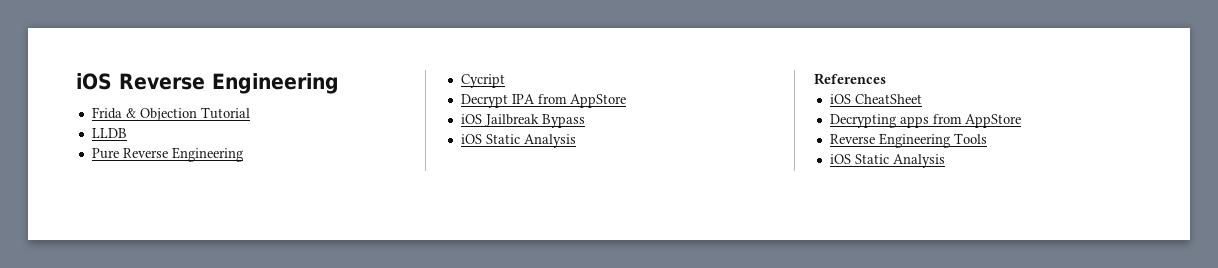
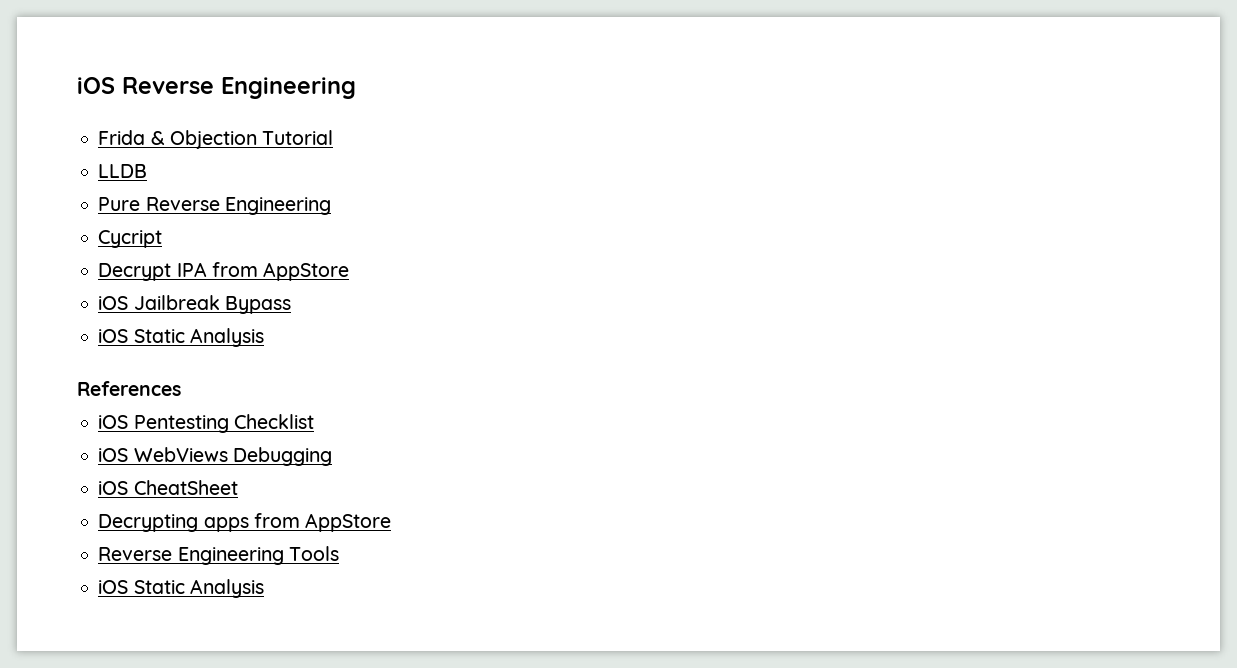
(886, 79) none -> [98,414,314,433] [98,447,332,466] // iOS Pentesting Checklist // iOS WebViews Debugging

